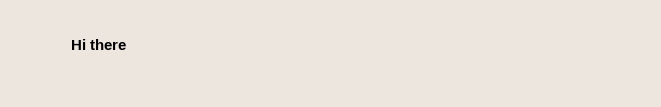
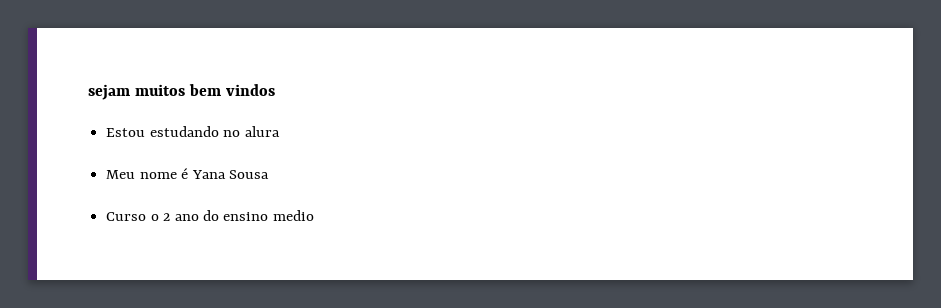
[71,39,127,50] Hi there -> [88,84,275,100] [106,126,280,137] [106,168,269,179] [106,210,314,221] sejam muitos bem vindos // Estou estudando no alura // Meu nome é Yana Sousa // Curso o 2 ano do ensino medio

